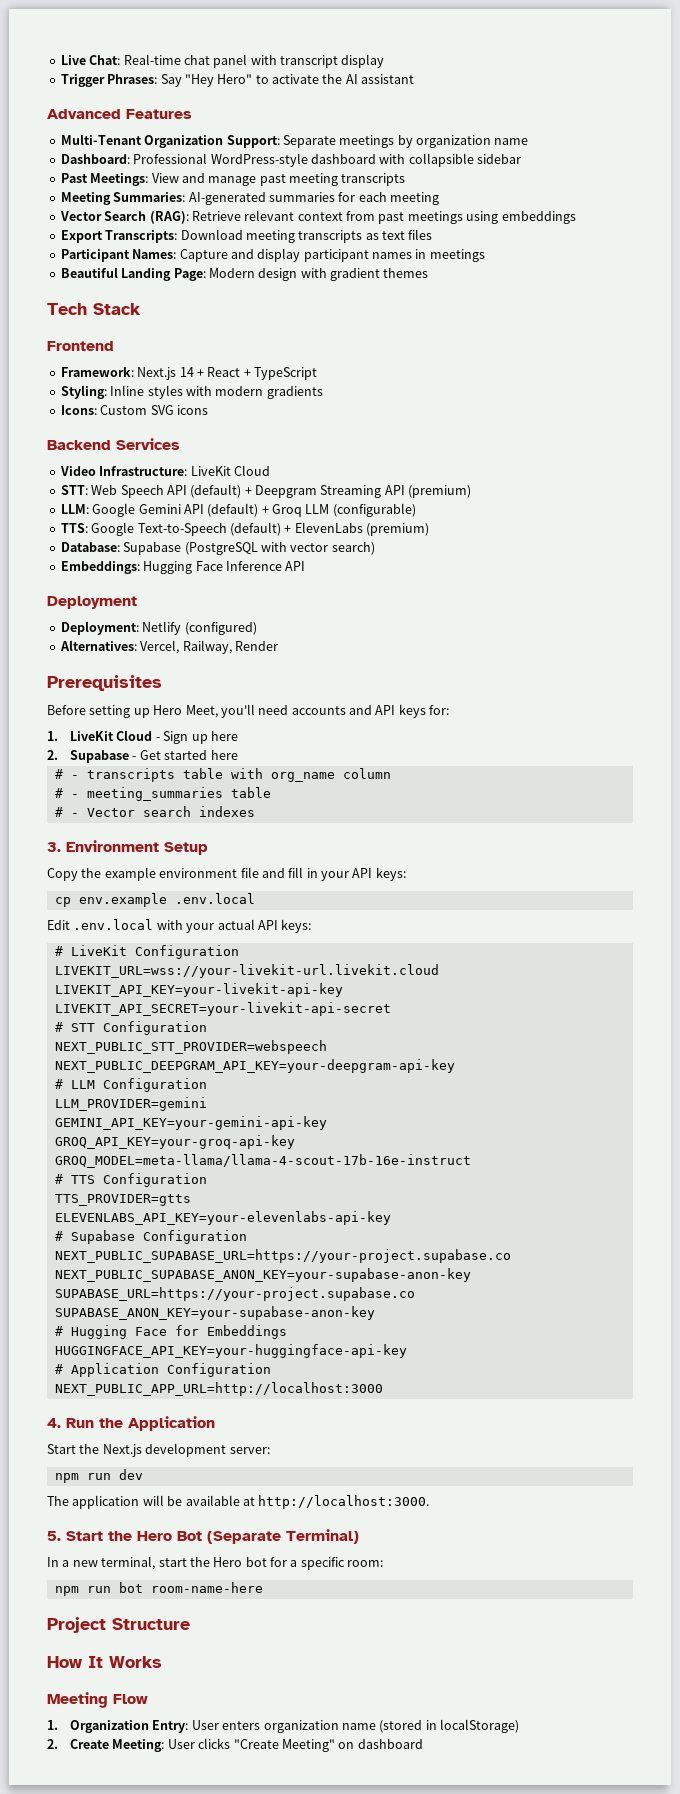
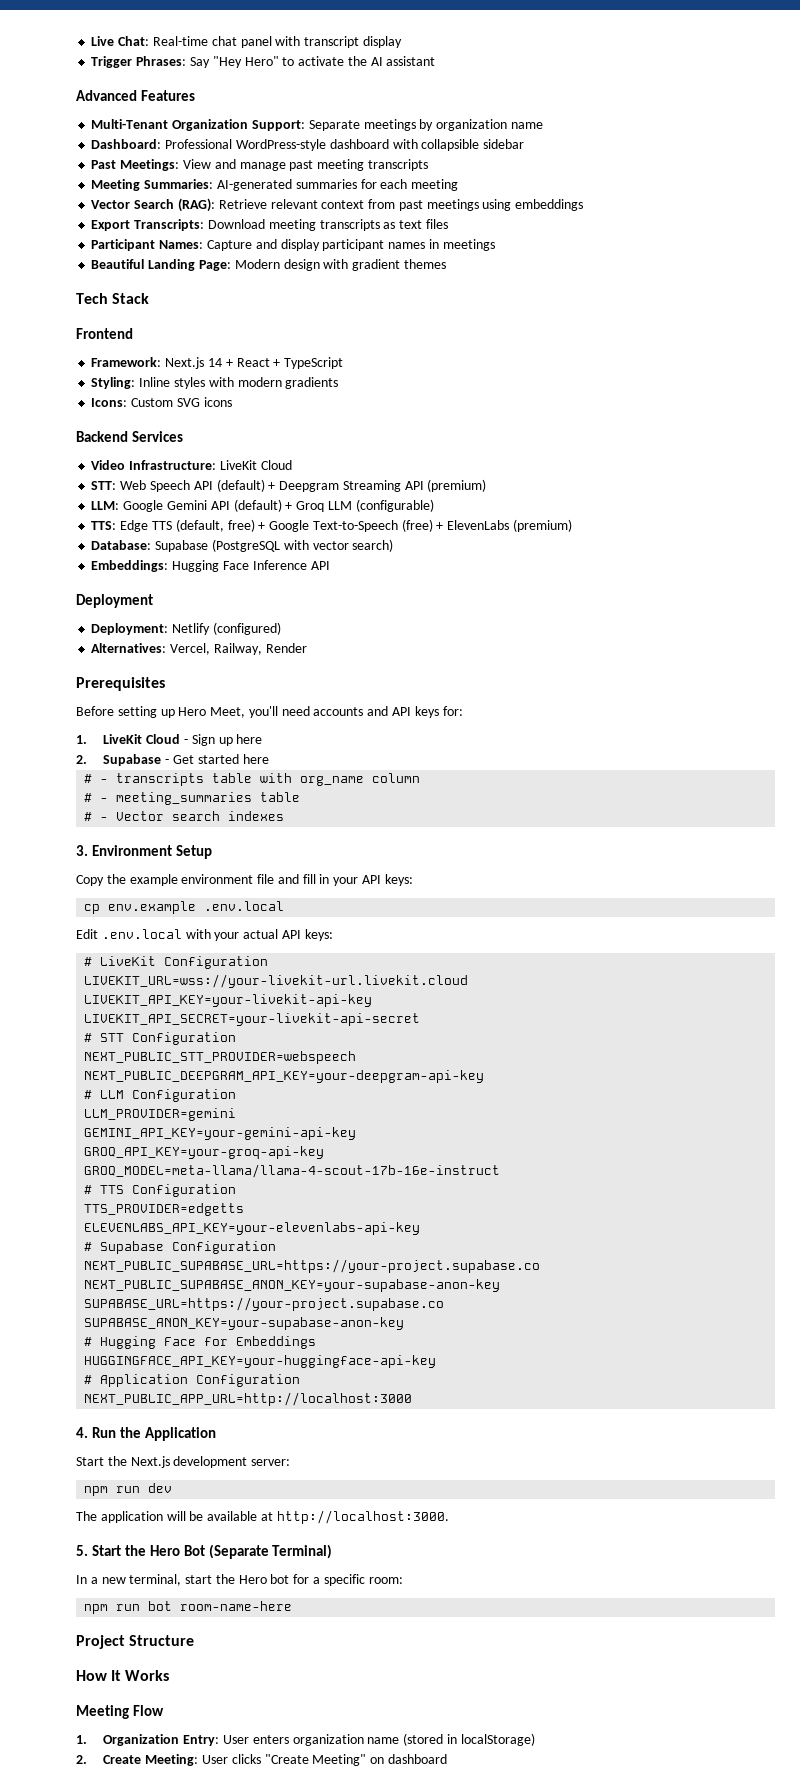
(88, 528) none -> [120,519,266,532] Edge TTS (default, free) +
[229,522,281,536] (default) -> [401,519,433,532] (free)
[54,1194,191,1206] TTS_PROVIDER=gtts -> [84,1203,245,1216] TTS_PROVIDER=edgetts

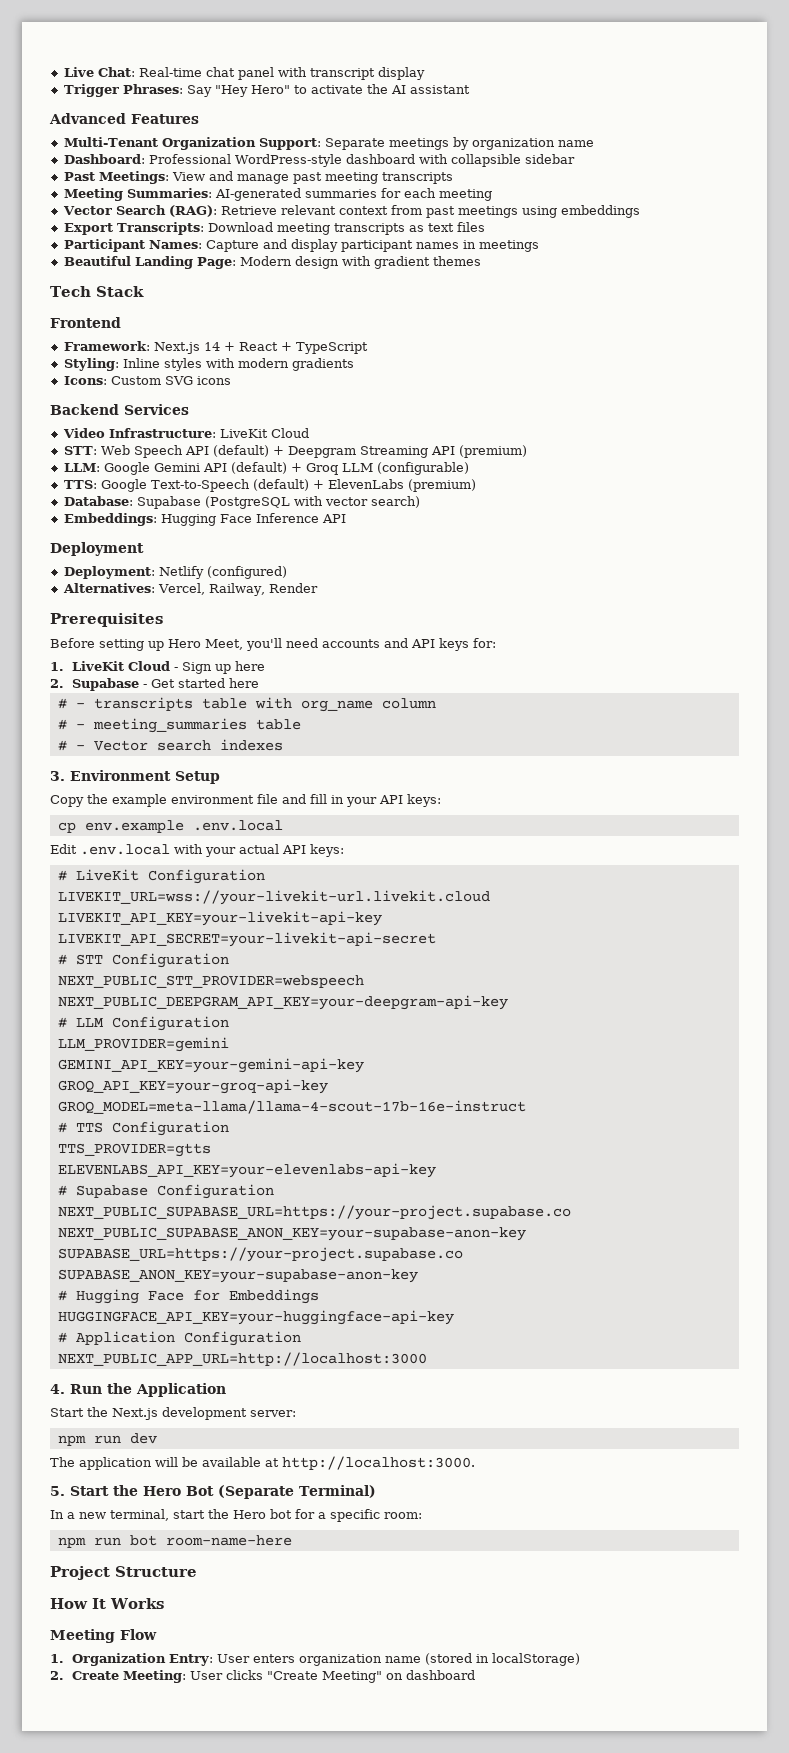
[120,519,266,532] Edge TTS (default, free) + -> (97, 484) none
[401,519,433,532] (free) -> [252,479,309,491] (default)
[84,1203,245,1216] TTS_PROVIDER=edgetts -> [57,1143,211,1157] TTS_PROVIDER=gtts

